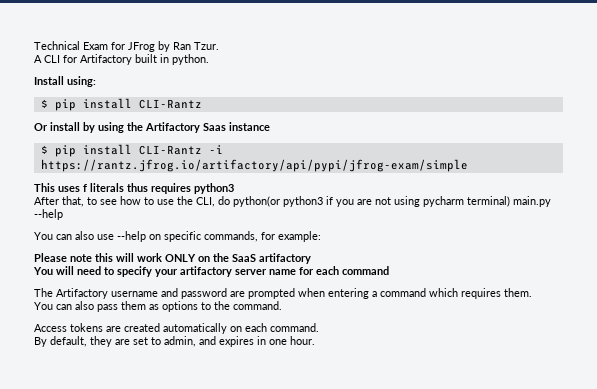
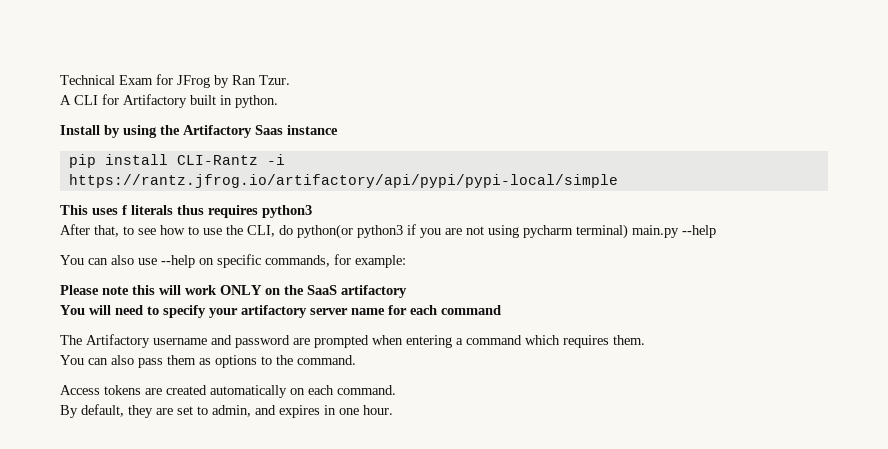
[67,76,96,87] [40,98,202,111] [34,122,80,131] using: // $ pip install CLI-Rantz // Or install -> (100, 130) none
[40,145,48,154] $ -> (338, 130) none
[40,159,468,172] https://rantz.jfrog.io/artifactory/api/pypi/jfrog-exam/simple -> [68,174,618,188] https://rantz.jfrog.io/artifactory/api/pypi/pypi-local/simple

